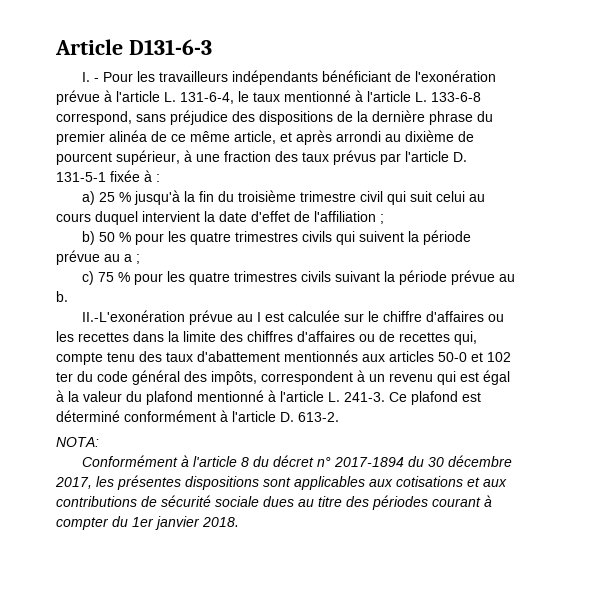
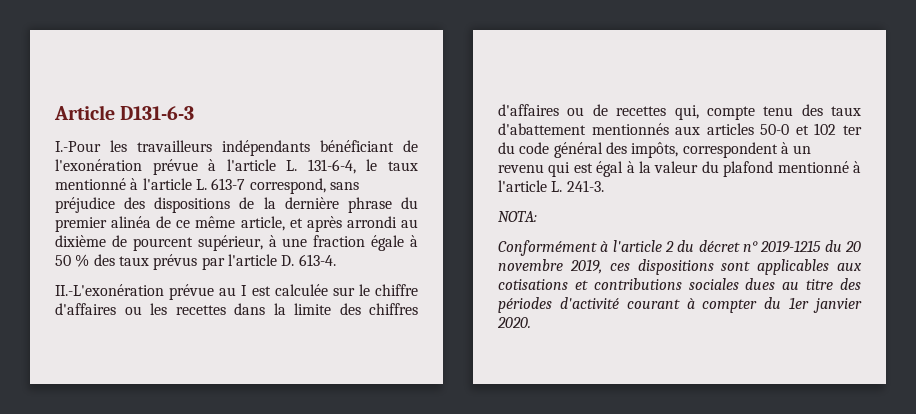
[81,72,133,82] I. - Pour -> [55,141,101,152] I.-Pour
[431,92,481,102] 133-6-8 -> [211,178,246,190] 613-7
(271, 156) none -> [371,235,418,251] [55,254,90,267] égale à 50 %
[56,170,160,182] [81,190,485,205] [56,211,384,225] [81,230,471,245] [56,250,140,265] [81,270,515,285] [56,291,68,302] 131-5-1 fixée à : // a) 25 % jusqu'à la fin du troisième trimestre civil qui suit celui au cours duquel intervient la date d'effet de l'affiliation ; // b) 50 % pour les quatre trimestres civils qui suivent la période prévue au a ; // c) 75 % pour les quatre trimestres civils suivant la période prévue au b. -> [298,254,336,266] 613-4.
[389,391,481,405] [56,410,339,422] Ce plafond est déterminé conformément à l'article D. 613-2. -> (604, 186) none
[240,457,249,467] 8 -> [665,241,674,252] 2
[333,455,512,467] [55,475,181,490] 2017-1894 du 30 décembre 2017, les présentes -> [760,240,861,253] [498,259,630,274] 2019-1215 du 20 novembre 2019, ces
[483,479,507,487] [56,495,259,507] aux contributions de sécurité sociale -> [593,278,739,290] contributions sociales
(428, 502) none -> [559,297,619,309] d'activité
[202,517,239,527] 2018. -> [497,317,531,328] 2020.

